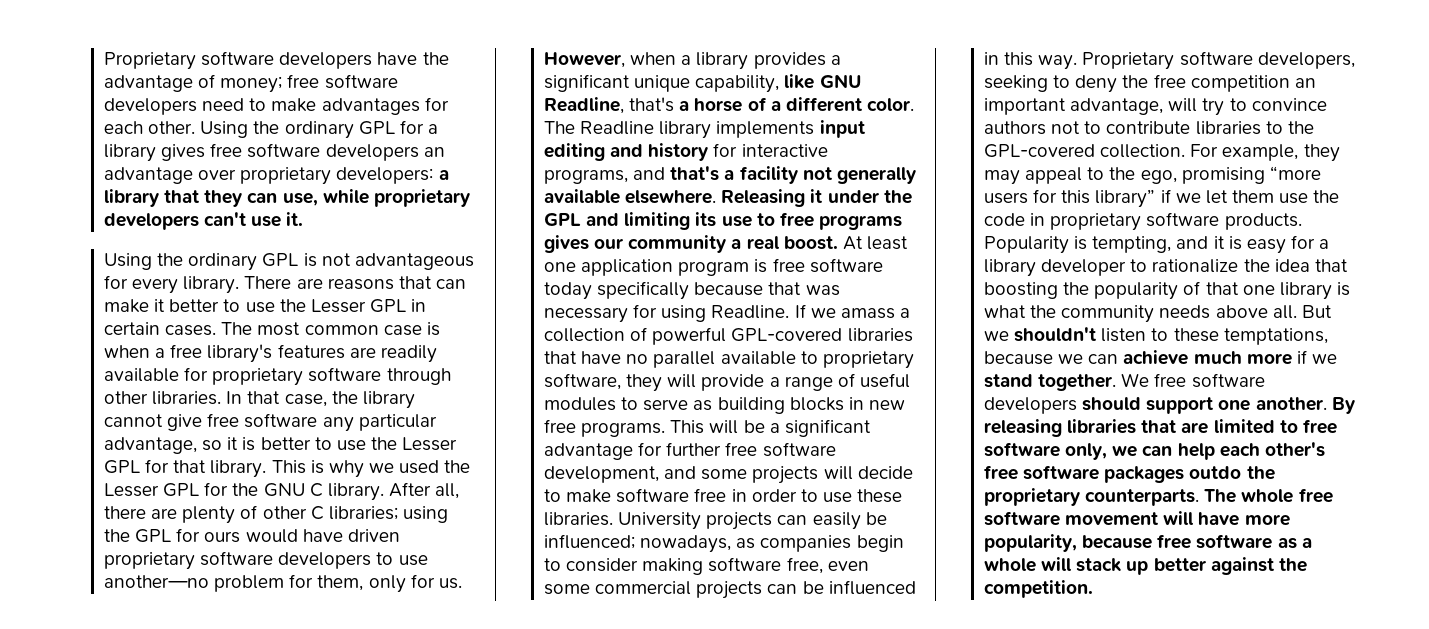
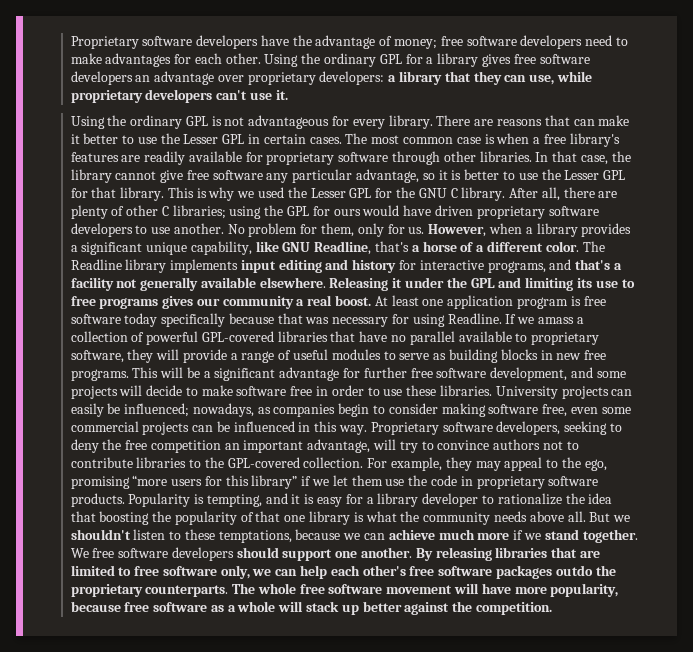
[104,575,210,588] another—no -> [173,223,245,234] another. No

